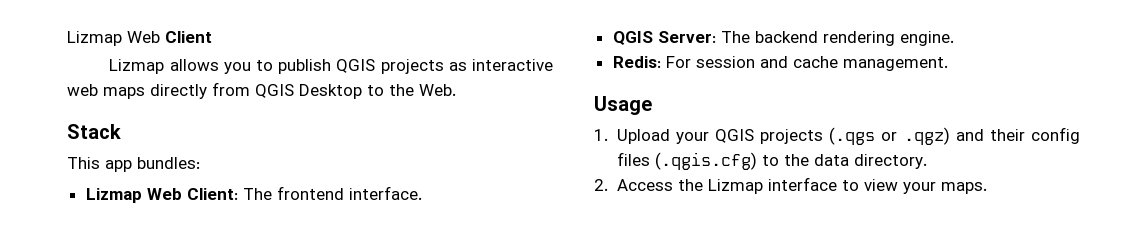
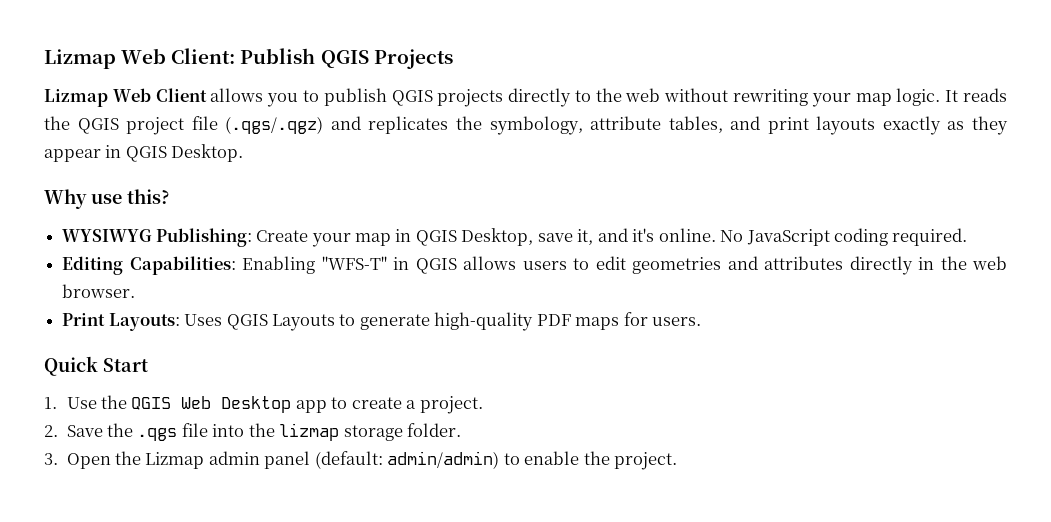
[67,31,160,46] Lizmap Web -> [44,48,453,69] [44,88,151,107] Lizmap Web Client: Publish QGIS Projects // Lizmap Web
[109,59,165,74] // Lizmap -> (207, 95) none
[448,59,554,71] [67,82,456,99] [67,124,121,139] [67,157,200,172] [85,186,422,203] [612,31,954,46] [612,56,948,71] [594,96,652,115] [594,127,1080,145] [616,152,927,170] [594,177,987,194] as interactive web maps directly from QGIS Desktop to the Web. // Stack // This app bundles: // Lizmap Web Client: The frontend interface. // QGIS Server: The backend rendering engine. // Redis: For session and cache management. // Usage // 1. Upload your QGIS projects (.qgs or .qgz) and their config files (.qgis.cfg) to the data directory. // 2. Access the Lizmap interface to view your maps. -> [508,88,1007,107] [44,116,1008,135] [44,144,244,162] [44,189,170,209] [62,228,968,247] [62,256,1008,275] [62,284,136,298] [62,312,702,331] [44,356,148,376] [44,395,483,414] [44,423,462,441] [44,451,678,470] directly to the web without rewriting your map logic. It reads the QGIS project file (.qgs/.qgz) and replicates the symbology, attribute tables, and print layouts exactly as they appear in QGIS Desktop. // Why use this? // WYSIWYG Publishing: Create your map in QGIS Desktop, save it, and it's online. No JavaScript coding required. // Editing Capabilities: Enabling "WFS-T" in QGIS allows users to edit geometries and attributes directly in the web browser. // Print Layouts: Uses QGIS Layouts to generate high-quality PDF maps for users. // Quick Start // 1. Use the QGIS Web Desktop app to create a project. // 2. Save the .qgs file into the lizmap storage folder. // 3. Open the Lizmap admin panel (default: admin/admin) to enable the project.

